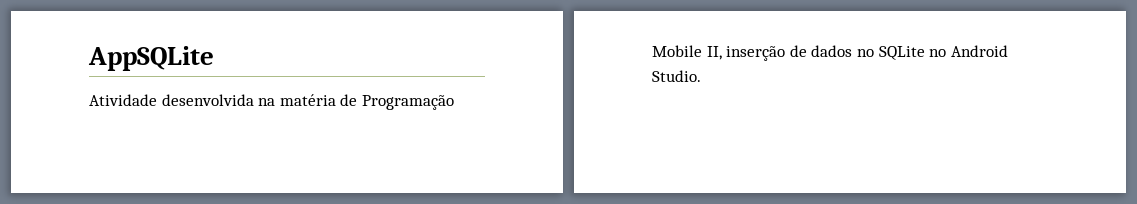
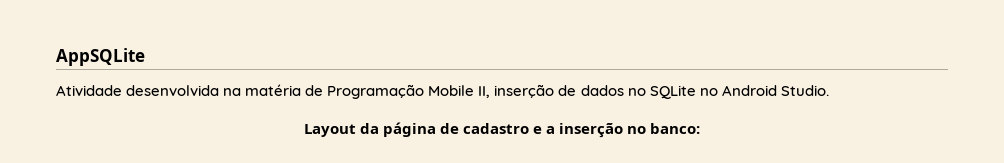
(701, 76) none -> [303,122,701,138] // Layout da página de cadastro e a inserção no banco:

